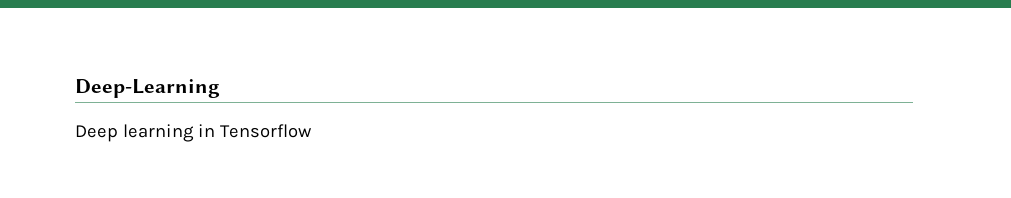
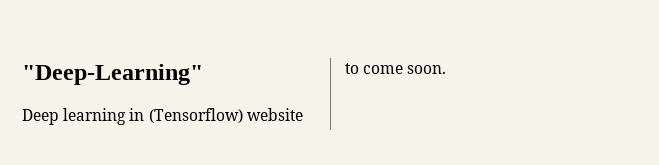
[75,79,220,98] Deep-Learning -> [22,64,203,85] "Deep-Learning"
[219,124,312,138] Tensorflow -> [148,108,303,123] [345,63,447,74] (Tensorflow) website to come soon.

